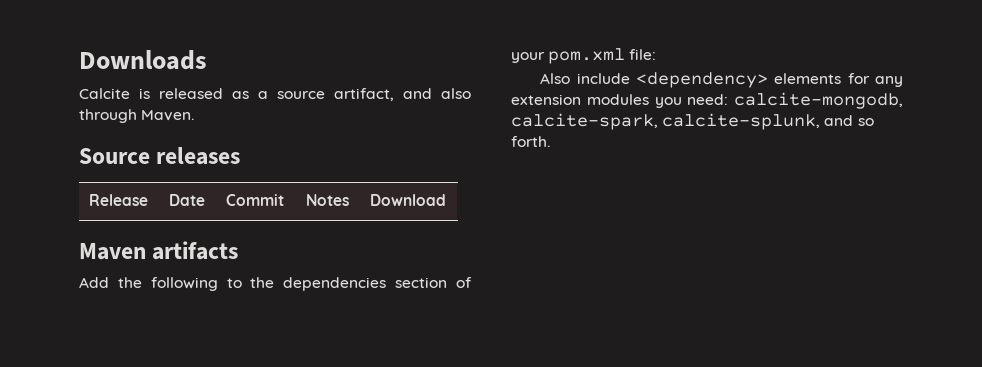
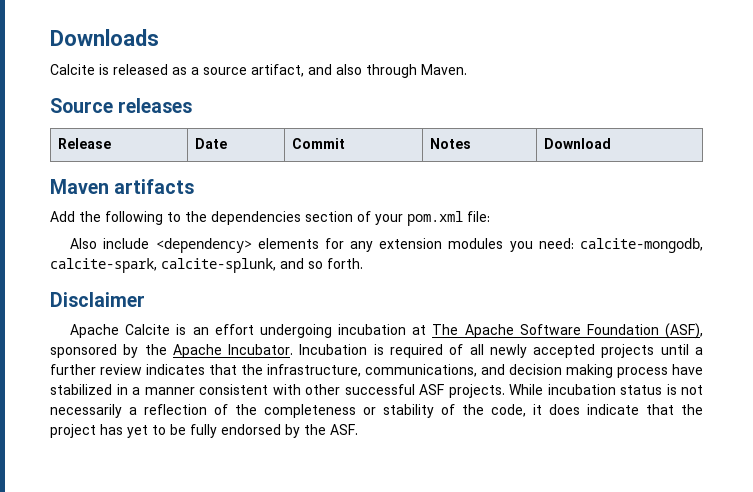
(550, 141) none -> [50,292,145,307] [70,323,704,339] [50,344,704,358] [50,364,703,378] [50,384,703,398] [50,404,703,418] [50,424,358,438] // Disclaimer // Apache Calcite is an effort undergoing incubation at The Apache Software Foundation (ASF), sponsored by the Apache Incubator. Incubation is required of all newly accepted projects until a further review indicates that the infrastructure, communications, and decision making process have stabilized in a manner consistent with other successful ASF projects. While incubation status is not necessarily a reflection of the completeness or stability of the code, it does indicate that the project has yet to be fully endorsed by the ASF.

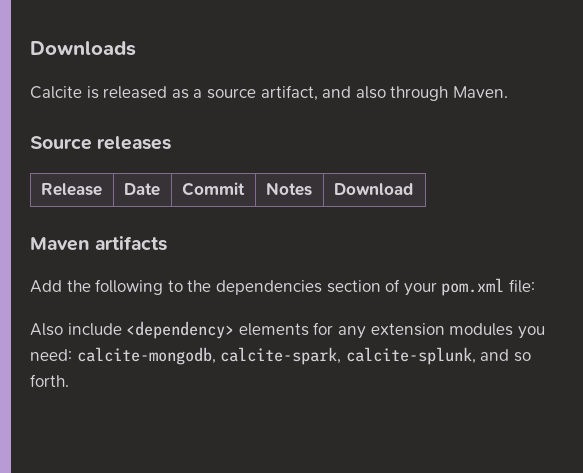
[50,292,145,307] [70,323,704,339] [50,344,704,358] [50,364,703,378] [50,384,703,398] [50,404,703,418] [50,424,358,438] // Disclaimer // Apache Calcite is an effort undergoing incubation at The Apache Software Foundation (ASF), sponsored by the Apache Incubator. Incubation is required of all newly accepted projects until a further review indicates that the infrastructure, communications, and decision making process have stabilized in a manner consistent with other successful ASF projects. While incubation status is not necessarily a reflection of the completeness or stability of the code, it does indicate that the project has yet to be fully endorsed by the ASF. -> (69, 380) none

